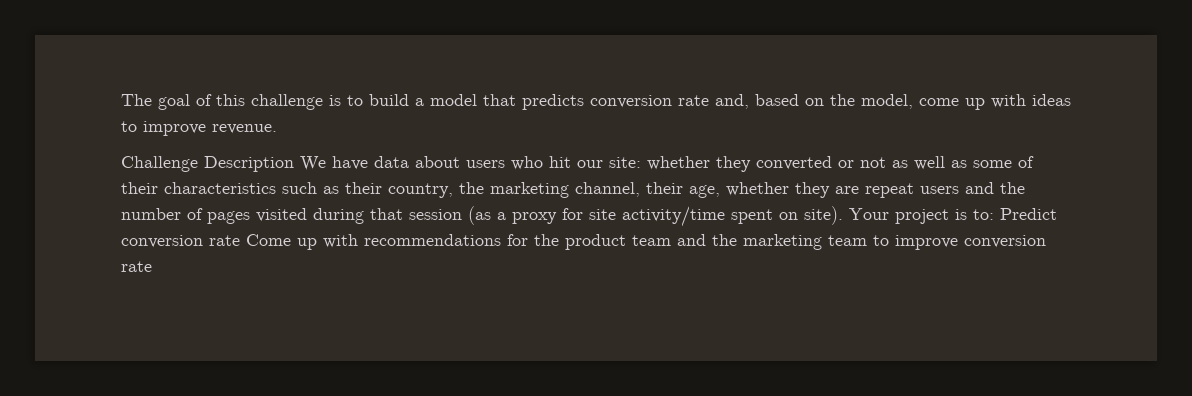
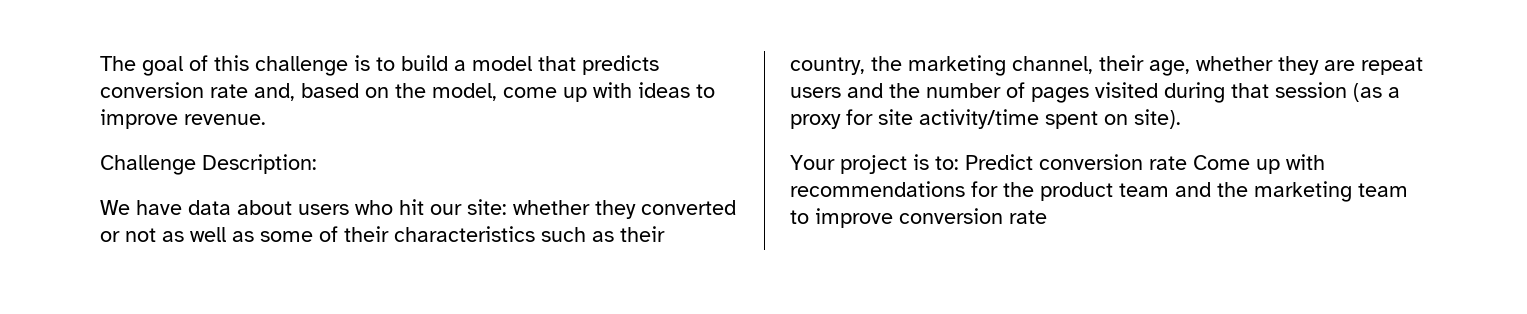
[204,156,294,172] Description -> [202,154,317,174] Description: //
(843, 215) none -> (1181, 119) //

